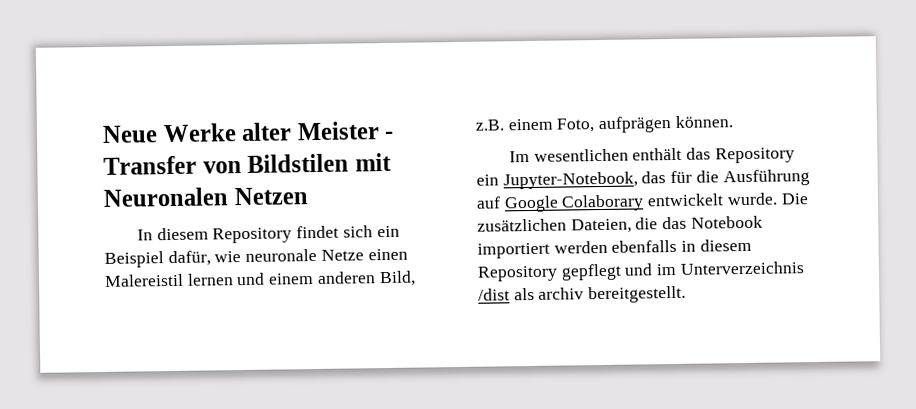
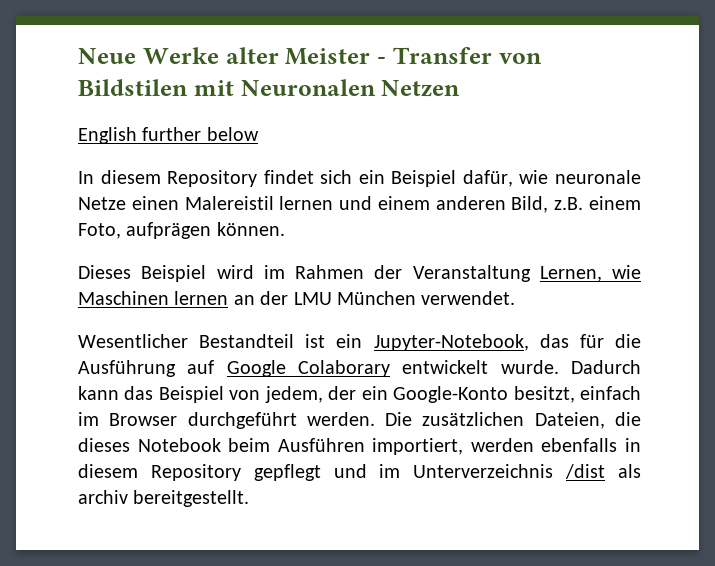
(308, 196) none -> [78,127,259,144] // English further below
[508,147,795,164] Im wesentlichen enthält das Repository -> [78,265,641,282] [78,291,516,305] [78,334,326,348] Dieses Beispiel wird im Rahmen der Veranstaltung Lernen, wie Maschinen lernen an der LMU München verwendet. // Wesentlicher Bestandteil ist
[780,193,809,205] [477,215,763,234] [477,242,550,259] Die zusätzlichen Dateien, die das Notebook importiert -> [571,360,641,374] [78,386,641,403] [78,412,641,429] [78,438,464,455] Dadurch kann das Beispiel von jedem, der ein Google-Konto besitzt, einfach im Browser durchgeführt werden. Die zusätzlichen Dateien, die dieses Notebook beim Ausführen importiert,

